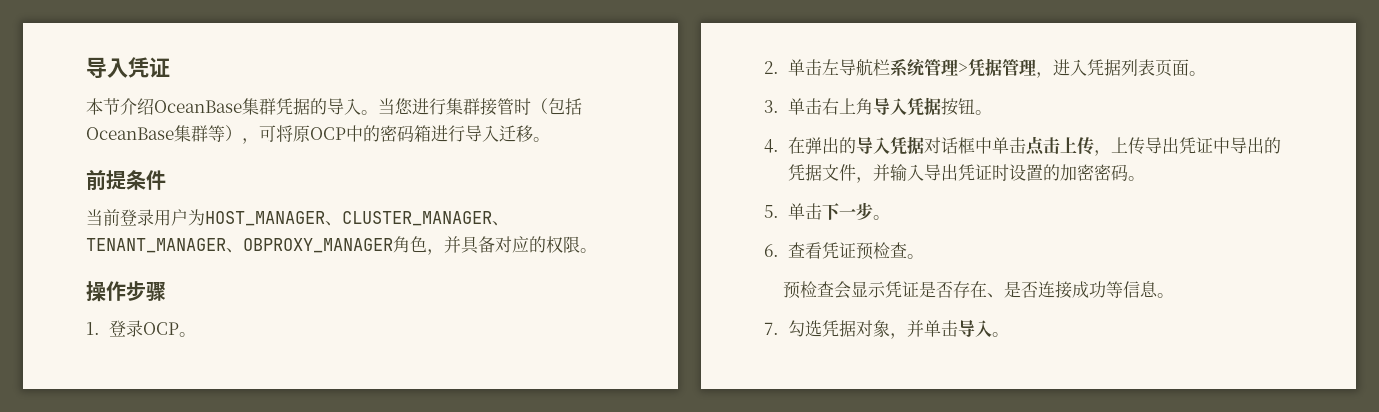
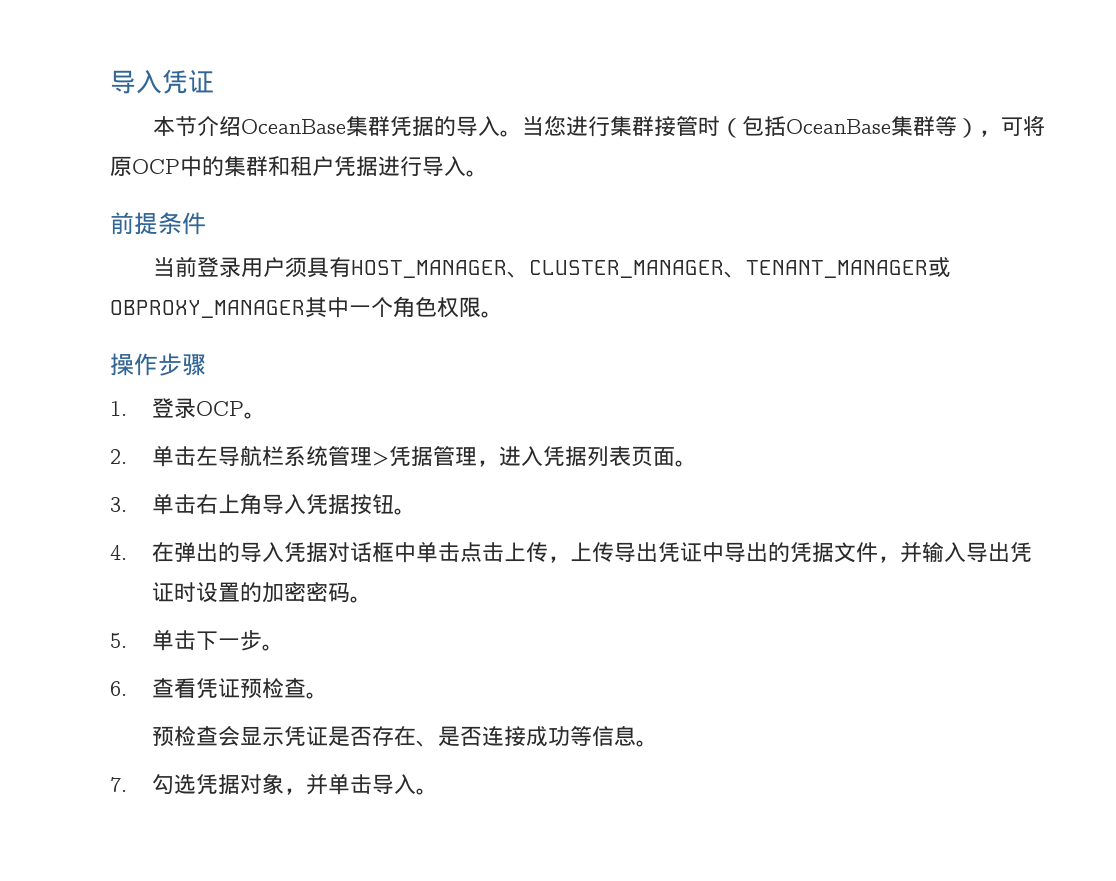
[380,125,431,142] 密码箱 -> [224,156,378,177] 集群和租户凭据
[499,125,533,142] 迁移 -> (466, 166) none
[188,209,205,226] 为 -> [284,257,351,278] 须具有
[226,236,546,255] 、OBPROXY_MANAGER角色，并具备对应的 -> [927,257,950,277] [110,296,437,318] 或OBPROXY_MANAGER其中一个角色

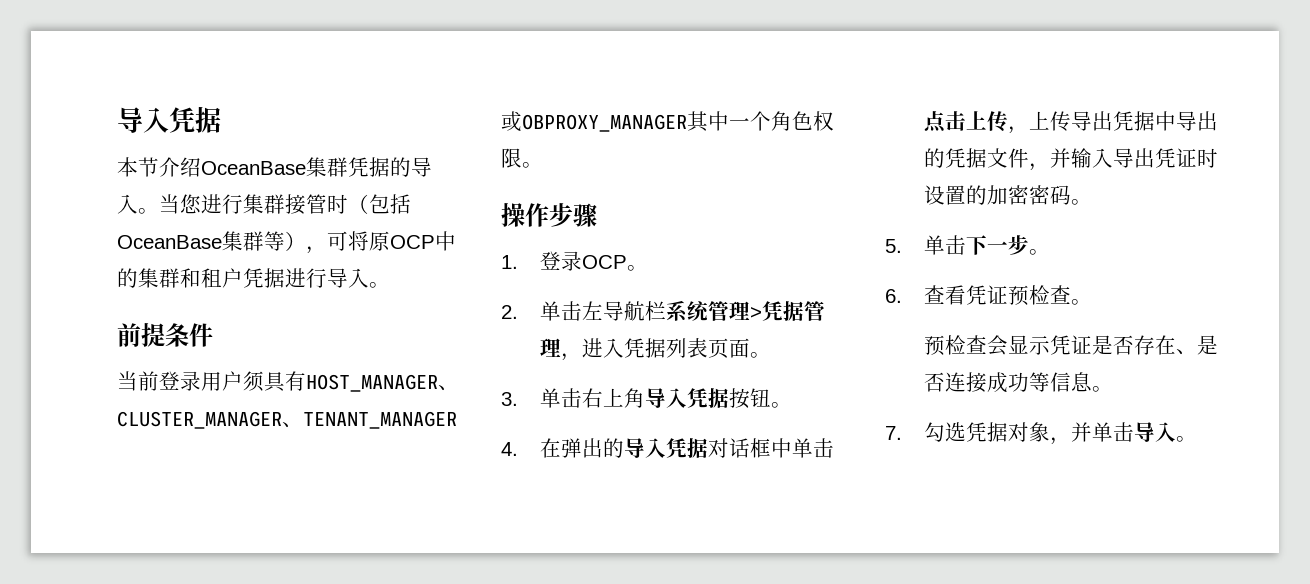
[110,69,214,94] 导入凭证 -> [117,106,221,133] 导入凭据
[679,542,702,562] 证 -> [1134,111,1156,131] 据

